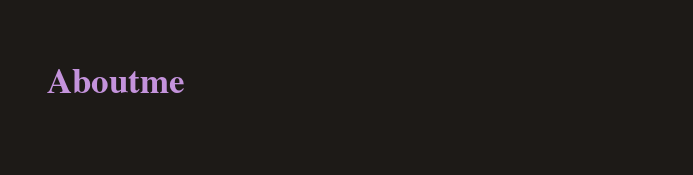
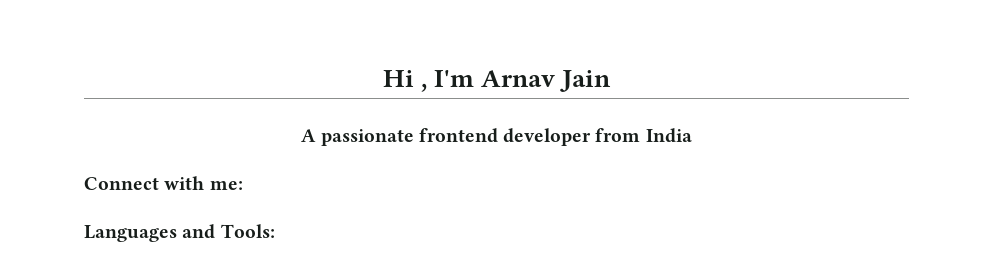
[47,69,185,93] Aboutme -> [382,70,612,92] [301,128,692,146] [84,176,243,190] [84,224,275,242] Hi , I'm Arnav Jain // A passionate frontend developer from India // Connect with me: // Languages and Tools:

